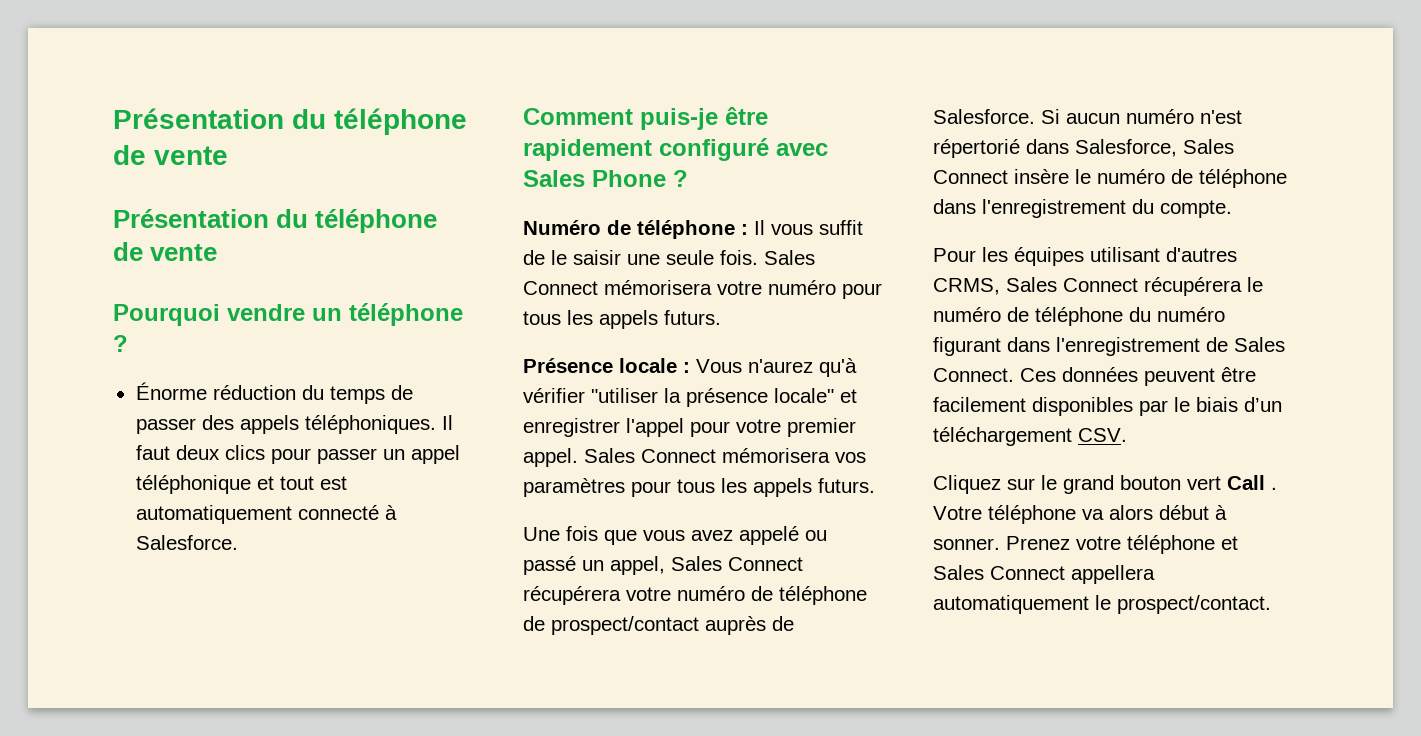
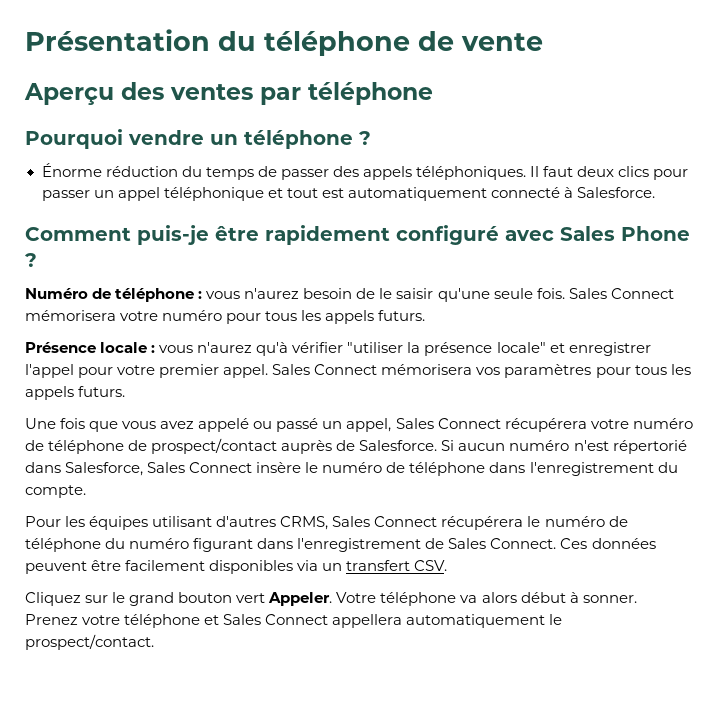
[113,108,467,135] [113,145,228,165] [113,209,438,233] [113,242,218,261] Présentation du téléphone de vente // Présentation du téléphone de vente -> [25,29,543,56] [24,82,433,105] Présentation du téléphone de vente // Aperçu des ventes par téléphone
[754,220,863,235] Il vous suffit -> [206,288,353,299] vous n'aurez besoin
[627,254,660,265] une -> [437,288,490,302] qu'une
[696,359,742,373] Vous -> [159,345,194,353] vous
[1139,397,1282,416] [933,427,1072,446] par le biais d’un téléchargement -> [297,560,411,571] via un transfert
[1227,475,1277,490] Call . -> [268,592,333,606] Appeler.

